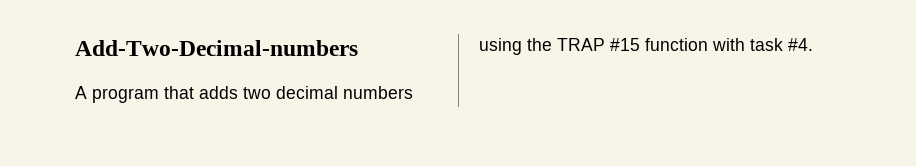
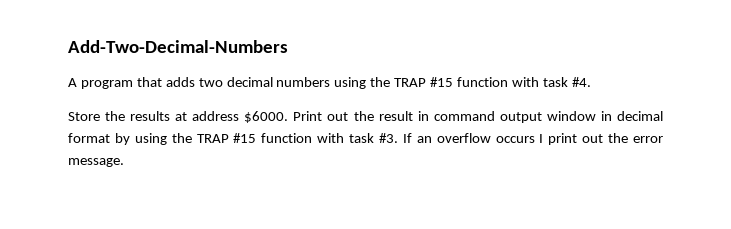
[75,40,358,56] Add-Two-Decimal-numbers -> [68,40,288,53] Add-Two-Decimal-Numbers
(813, 44) none -> [68,111,663,123] [68,133,664,145] [68,158,124,167] // Store the results at address $6000. Print out the result in command output window in decimal format by using the TRAP #15 function with task #3. If an overflow occurs I print out the error message.

